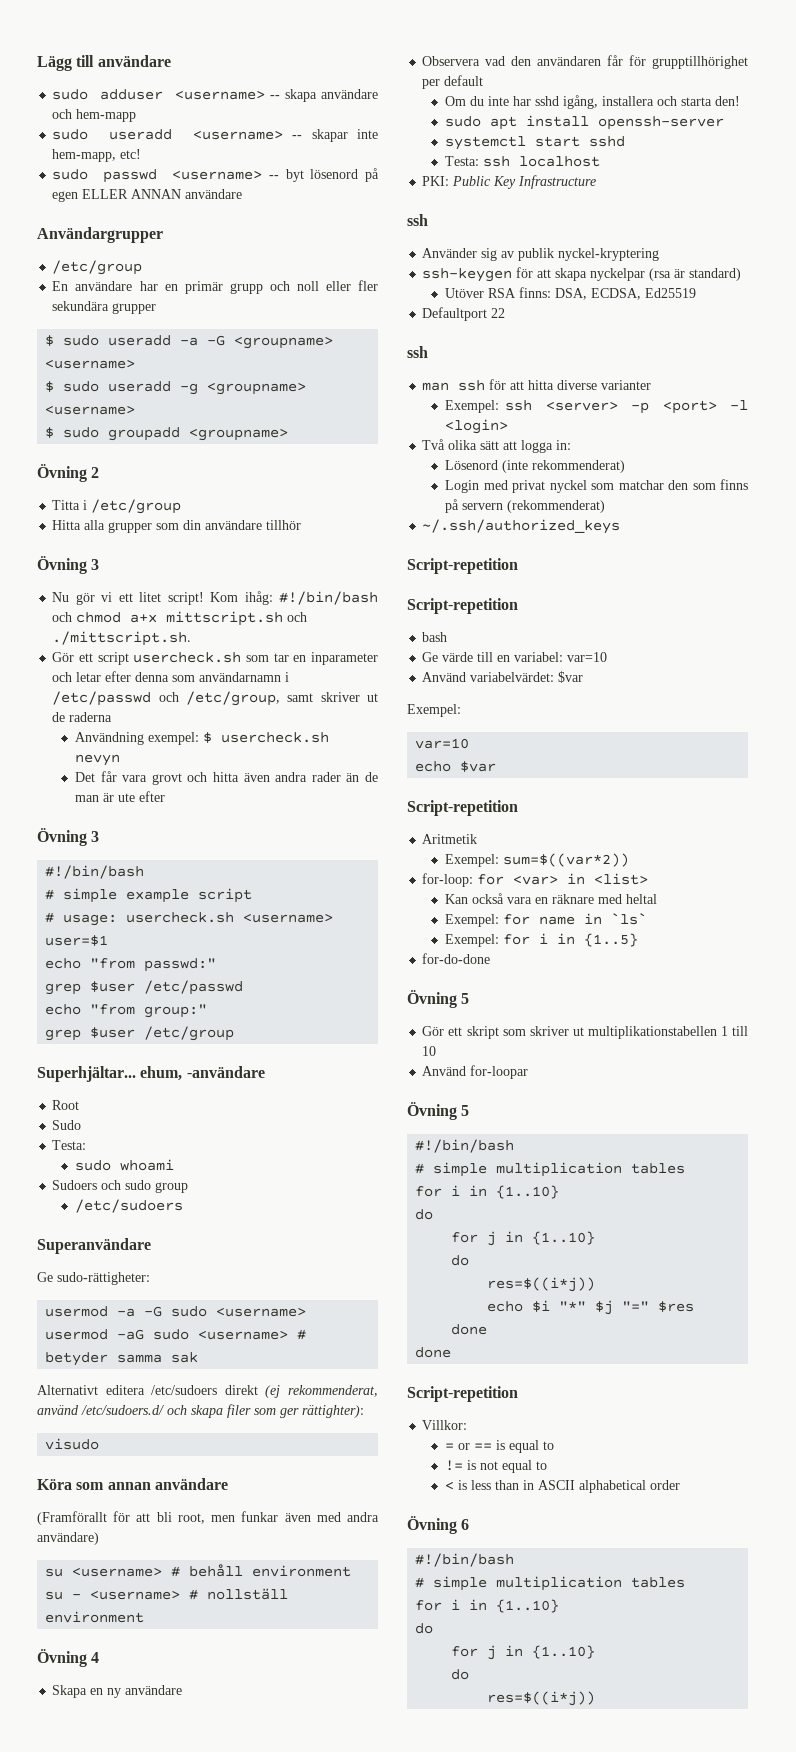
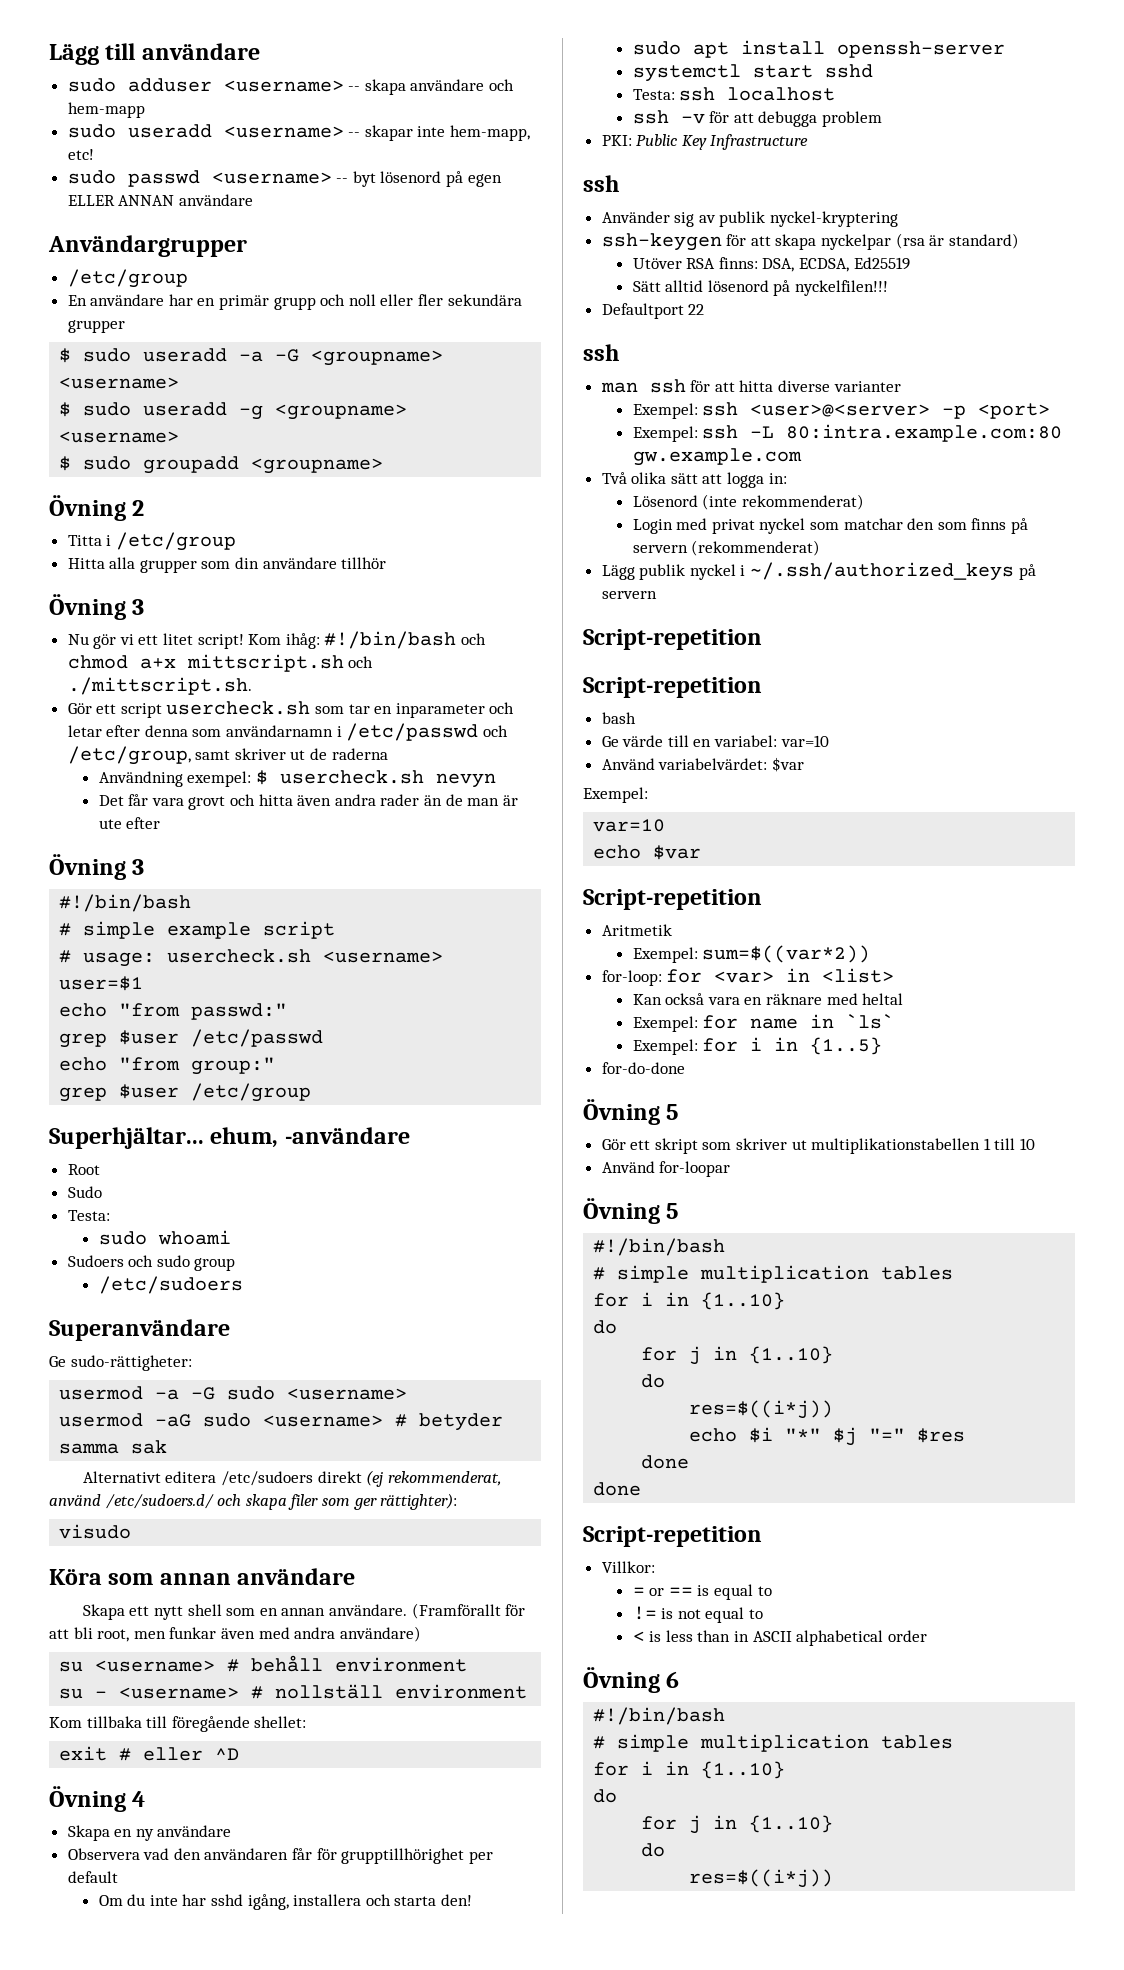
(228, 1484) none -> [82,1604,408,1620] Skapa ett nytt shell som en annan användare.
(145, 1617) none -> [49,1716,307,1732] [59,1746,240,1761] // Kom tillbaka till föregående shellet: // exit # eller ^D
(601, 161) none -> [632,110,882,127] // ssh -v för att debugga problem
(697, 293) none -> [632,280,888,296] // Sätt alltid lösenord på nyckelfilen!!!
[545,402,618,411] <server> -> [750,404,931,417] <user>@<server>
[730,400,748,410] [445,419,509,434] -l <login> -> [632,424,1063,442] [632,448,802,466] // Exempel: ssh -L 80:intra.example.com:80 gw.example.com
(606, 506) none -> [601,564,746,580] Lägg publik nyckel i
(621, 526) none -> [1018,564,1036,580] [601,591,657,599] på servern

